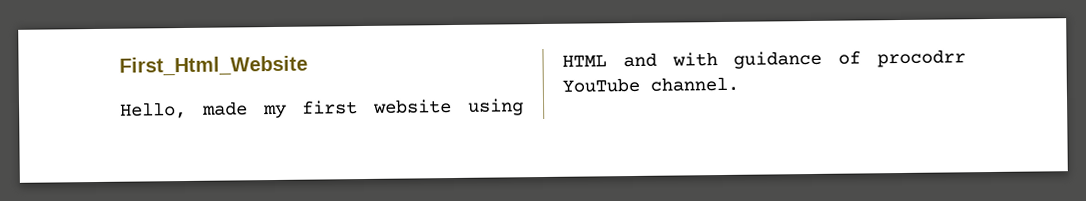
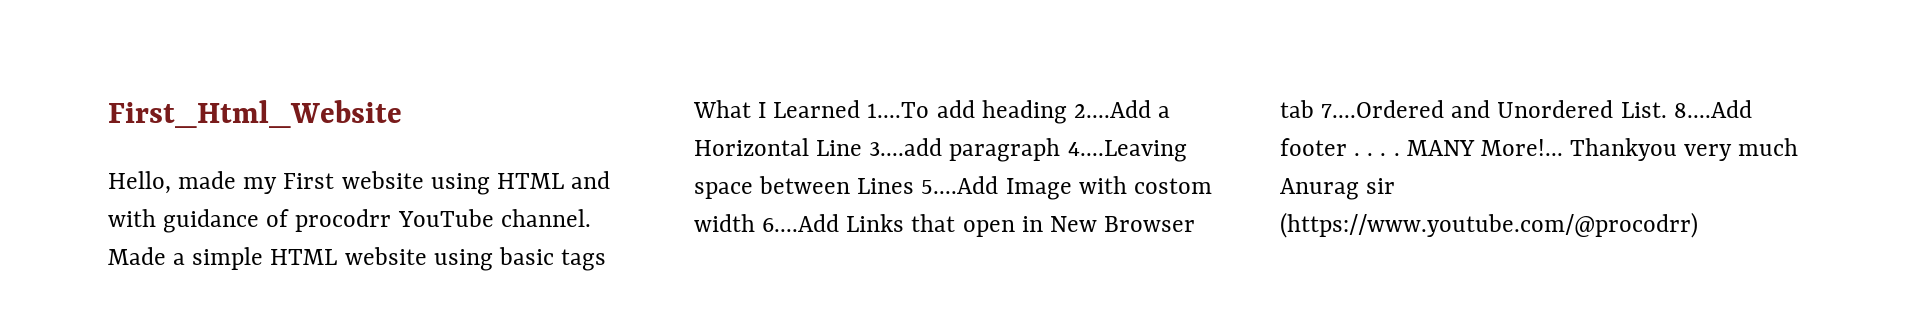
[301,100,359,115] first -> [283,173,335,189] First
(739, 84) none -> [108,247,607,271] [693,100,1171,124] [694,138,1187,162] [694,176,1212,200] [694,214,1196,237] [1280,100,1752,118] [1280,138,1799,161] [1280,178,1396,200] [1280,212,1698,238] Made a simple HTML website using basic tags What I Learned 1....To add heading 2....Add a Horizontal Line 3....add paragraph 4....Leaving space between Lines 5....Add Image with costom width 6....Add Links that open in New Browser tab 7....Ordered and Unordered List. 8....Add footer . . . . MANY More!... Thankyou very much Anurag sir (https://www.youtube.com/@procodrr)

